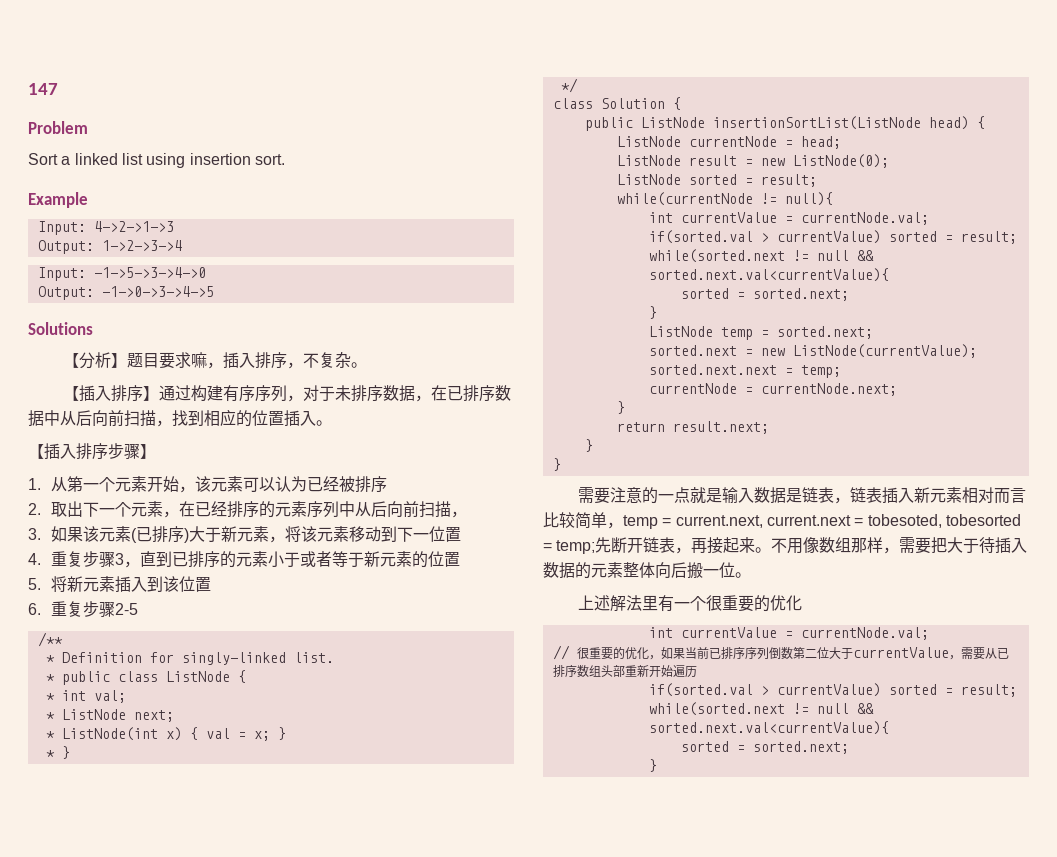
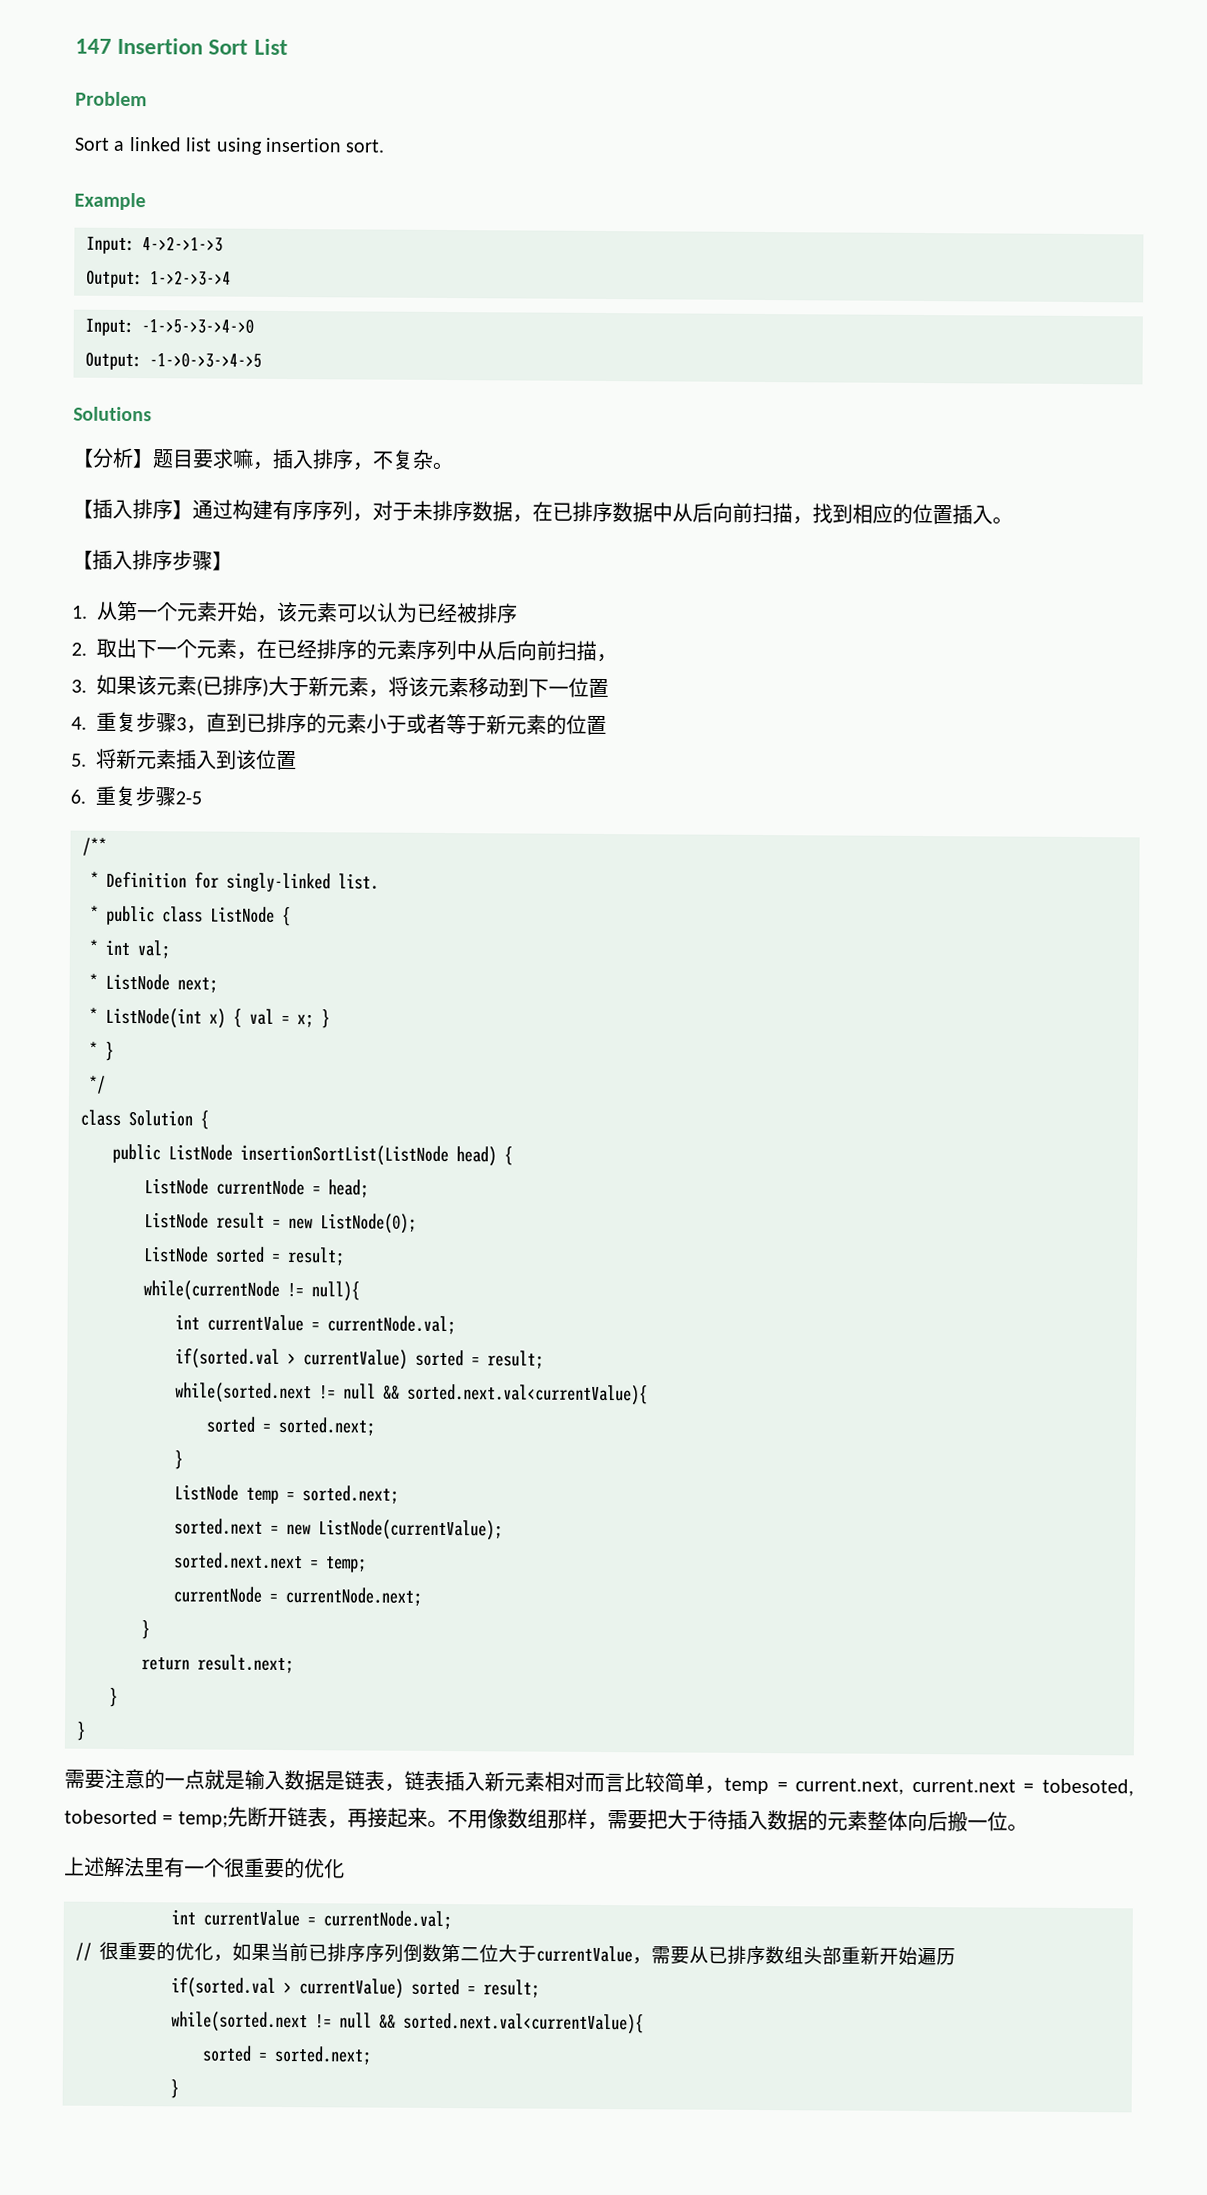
(58, 89) none -> [117,37,288,55] Insertion Sort List

